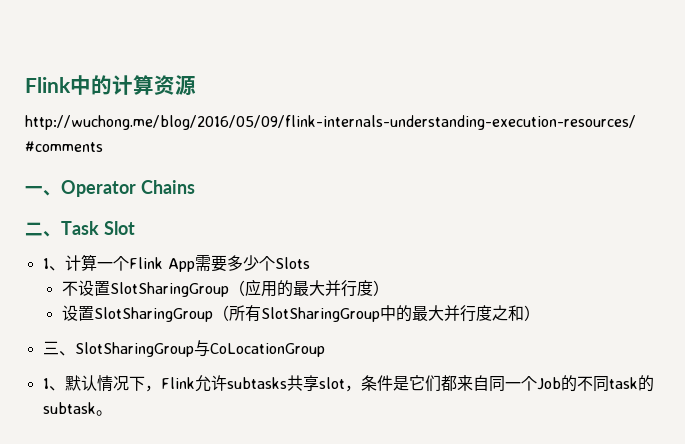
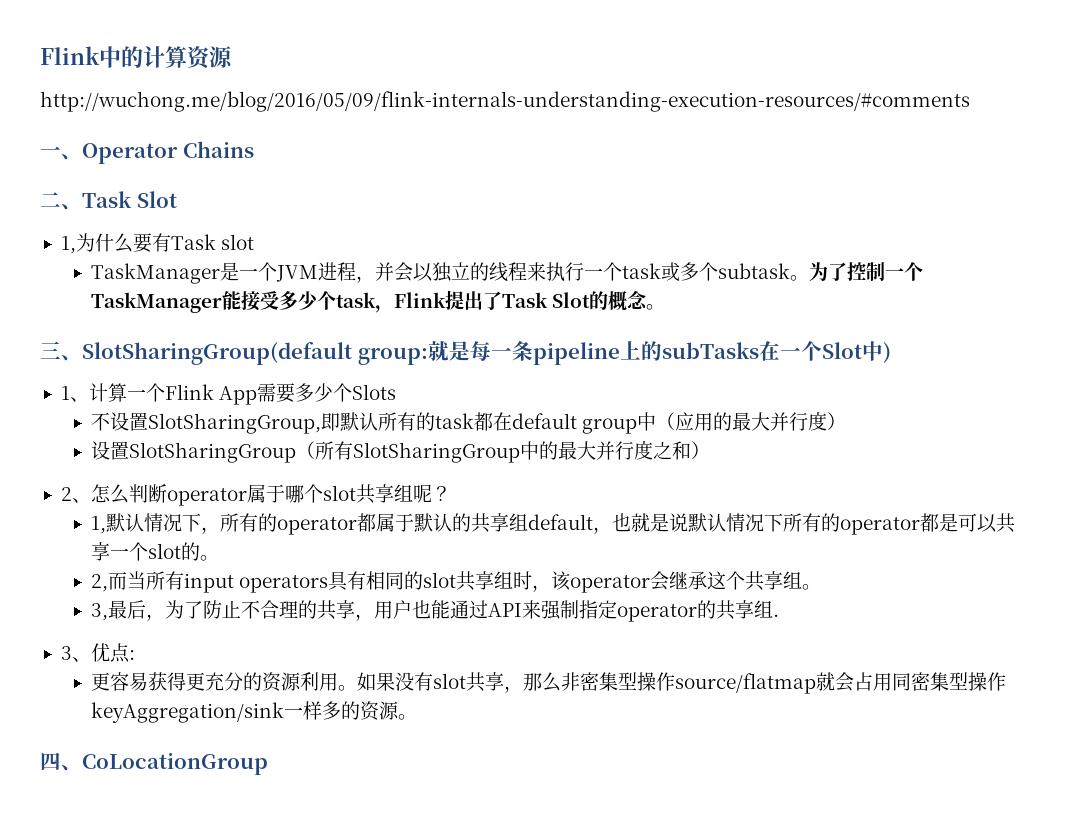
(135, 228) none -> [60,233,255,254] [91,262,924,284] [91,290,666,313] [40,341,891,365] // 1,为什么要有Task slot // TaskManager是一个JVM进程，并会以独立的线程来执行一个task或多个subtask。为了控制一个TaskManager能接受多少个task，Flink提出了Task Slot的概念。 // 三、SlotSharingGroup(default group:就是每一条pipeline上的subTasks在一个Slot中)
[109,282,229,297] SlotSharingGroup -> [148,412,657,434] SlotSharingGroup,即默认所有的task都在default group中
[42,340,325,357] [42,375,654,392] [42,402,112,416] 三、SlotSharingGroup与CoLocationGroup // 1、默认情况下，Flink允许subtasks共享slot，条件是它们都来自同一个Job的不同task的subtask。 -> [60,484,451,506] [91,513,1016,535] [91,542,220,561] [91,571,822,593] [91,600,780,622] [60,643,135,663] [91,672,1007,694] [91,701,418,723] [40,752,268,775] 2、怎么判断operator属于哪个slot共享组呢？ // 1,默认情况下，所有的operator都属于默认的共享组default，也就是说默认情况下所有的operator都是可以共享一个slot的。 // 2,而当所有input operators具有相同的slot共享组时，该operator会继承这个共享组。 // 3,最后，为了防止不合理的共享，用户也能通过API来强制指定operator的共享组. // 3、优点: // 更容易获得更充分的资源利用。如果没有slot共享，那么非密集型操作source/flatmap就会占用同密集型操作keyAggregation/sink一样多的资源。 // 四、CoLocationGroup

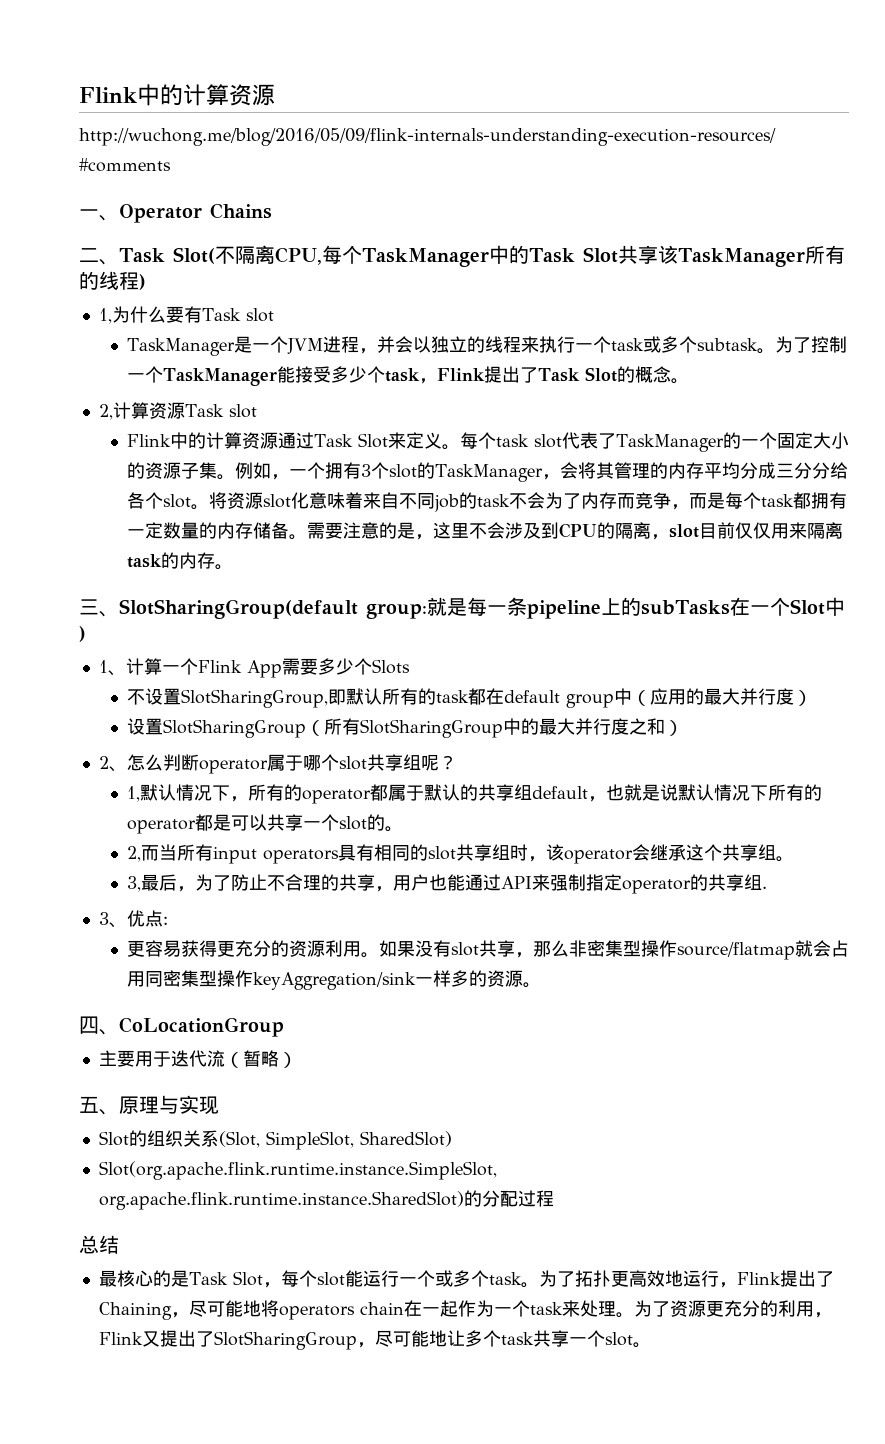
[136,191,177,208] Slot -> [172,245,845,267] [79,271,146,290] Slot(不隔离CPU,每个TaskManager中的Task Slot共享该TaskManager所有的线程)
(666, 307) none -> [98,402,257,420] [126,432,849,452] [126,462,848,482] [126,492,847,512] [126,522,843,540] [126,552,233,570] // 2,计算资源Task slot // Flink中的计算资源通过Task Slot来定义。每个task slot代表了TaskManager的一个固定大小的资源子集。例如，一个拥有3个slot的TaskManager，会将其管理的内存平均分成三分分给各个slot。将资源slot化意味着来自不同job的task不会为了内存而竞争，而是每个task都拥有一定数量的内存储备。需要注意的是，这里不会涉及到CPU的隔离，slot目前仅仅用来隔离task的内存。
(268, 764) none -> [98,1050,297,1068] [79,1095,219,1115] [98,1130,452,1150] [98,1161,497,1180] [98,1190,554,1210] [79,1235,119,1254] [98,1270,834,1288] [98,1300,832,1320] [98,1330,651,1350] // 主要用于迭代流（暂略） // 五、原理与实现 // Slot的组织关系(Slot, SimpleSlot, SharedSlot) // Slot(org.apache.flink.runtime.instance.SimpleSlot, org.apache.flink.runtime.instance.SharedSlot)的分配过程 // 总结 // 最核心的是Task Slot，每个slot能运行一个或多个task。为了拓扑更高效地运行，Flink提出了Chaining，尽可能地将operators chain在一起作为一个task来处理。为了资源更充分的利用，Flink又提出了SlotSharingGroup，尽可能地让多个task共享一个slot。

